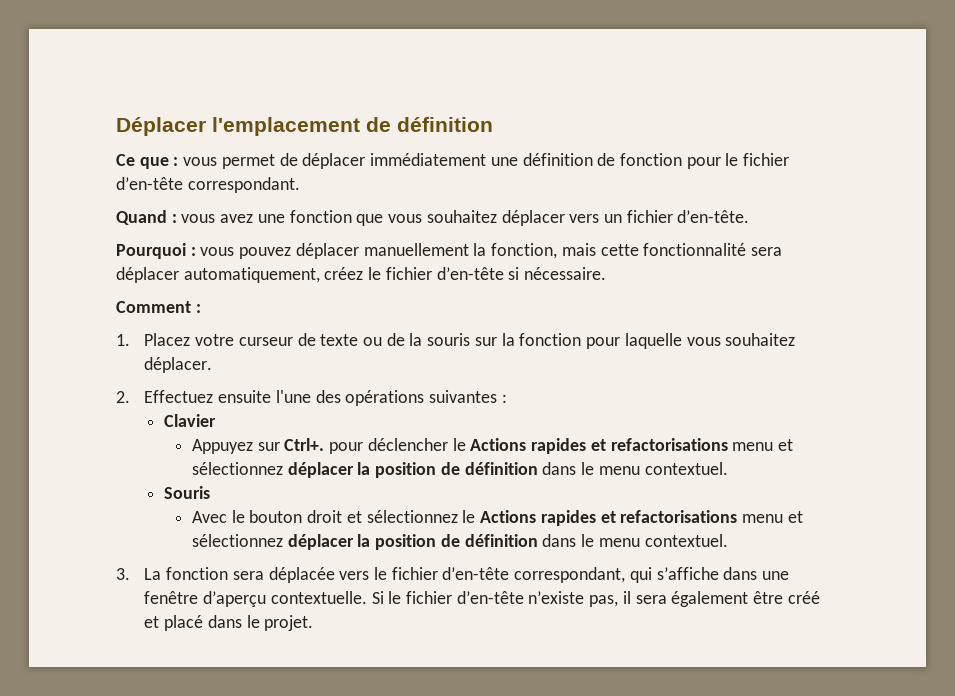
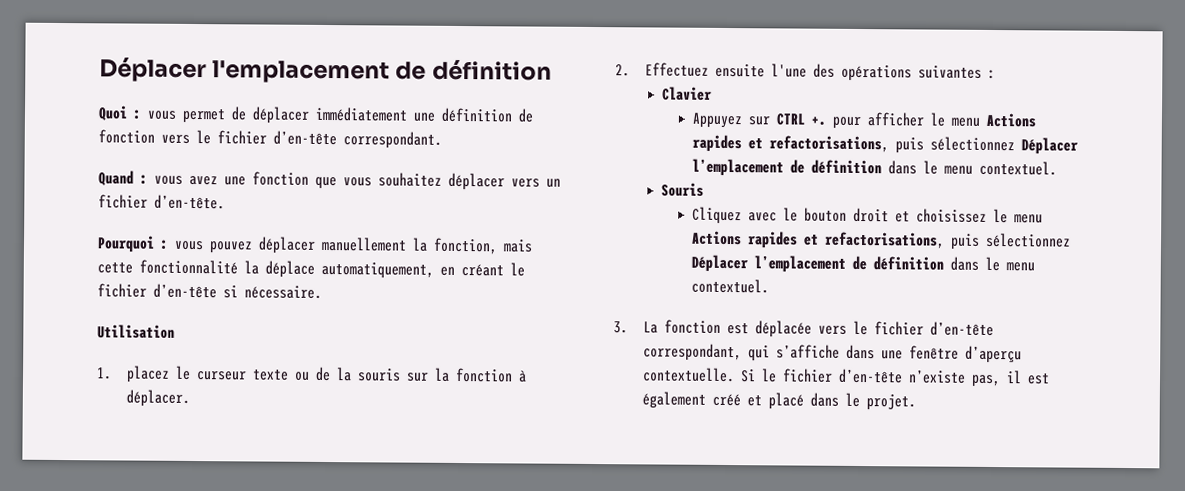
[116,154,169,169] Ce que -> [98,105,128,121] Quoi
[686,157,721,169] pour -> [161,134,190,144] vers
[750,247,782,256] [116,267,364,283] sera déplacer automatiquement, créez -> [244,260,504,279] la déplace automatiquement, en créant
[116,301,201,313] Comment : -> [97,324,175,339] Utilisation
[144,333,316,346] Placez votre curseur de -> [126,365,248,383] placez le curseur
[586,333,796,349] pour laquelle vous souhaitez -> [518,370,528,383] à
[284,438,793,454] [192,462,437,478] Ctrl+. pour déclencher le Actions rapides et refactorisations menu et sélectionnez déplacer la position -> [775,112,1037,130] [691,134,1078,155] [691,158,784,177] CTRL +. pour afficher le menu Actions rapides et refactorisations, puis sélectionnez Déplacer l’emplacement
[192,511,228,523] Avec -> [691,206,777,225] Cliquez avec
[366,510,803,526] [192,534,437,550] sélectionnez le Actions rapides et refactorisations menu et sélectionnez déplacer la position -> [915,208,1043,224] [691,230,1071,250] [690,254,846,273] choisissez le menu Actions rapides et refactorisations, puis sélectionnez Déplacer l’emplacement
[232,571,264,580] sera -> [727,323,750,335] est
[635,591,784,607] sera également être -> [1027,373,1051,385] [642,391,707,409] est également

